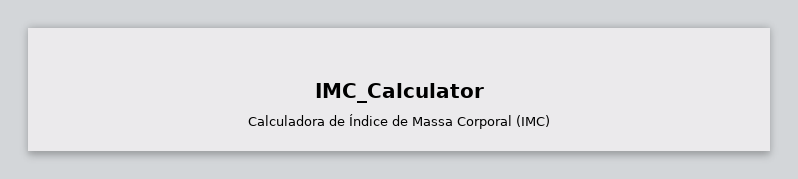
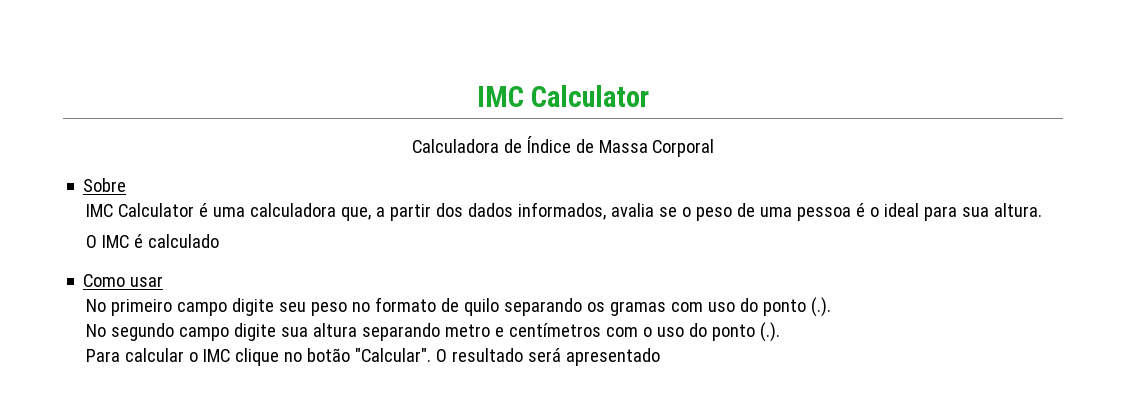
[314,83,484,103] IMC_Calculator -> [476,85,650,107] IMC Calculator
[516,115,550,127] (IMC) -> [83,178,127,192] [86,202,1043,221] [86,234,220,248] [83,274,164,287] [86,297,832,317] [86,322,781,342] [86,348,661,366] // Sobre // IMC Calculator é uma calculadora que, a partir dos dados informados, avalia se o peso de uma pessoa é o ideal para sua altura. // O IMC é calculado // Como usar // No primeiro campo digite seu peso no formato de quilo separando os gramas com uso do ponto (.). // No segundo campo digite sua altura separando metro e centímetros com o uso do ponto (.). // Para calcular o IMC clique no botão "Calcular". O resultado será apresentado

